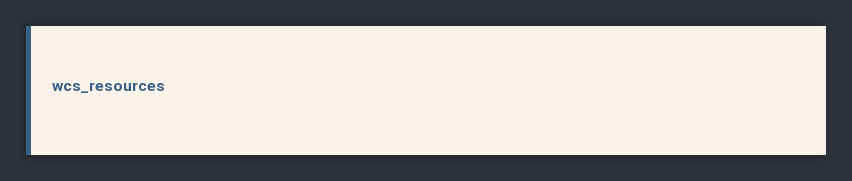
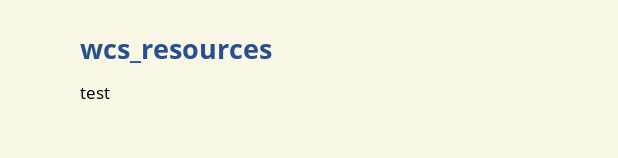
(165, 87) none -> [80,88,110,99] // test

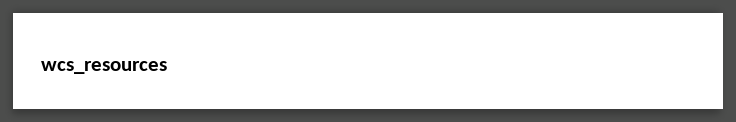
[80,88,110,99] // test -> (167, 67) none

